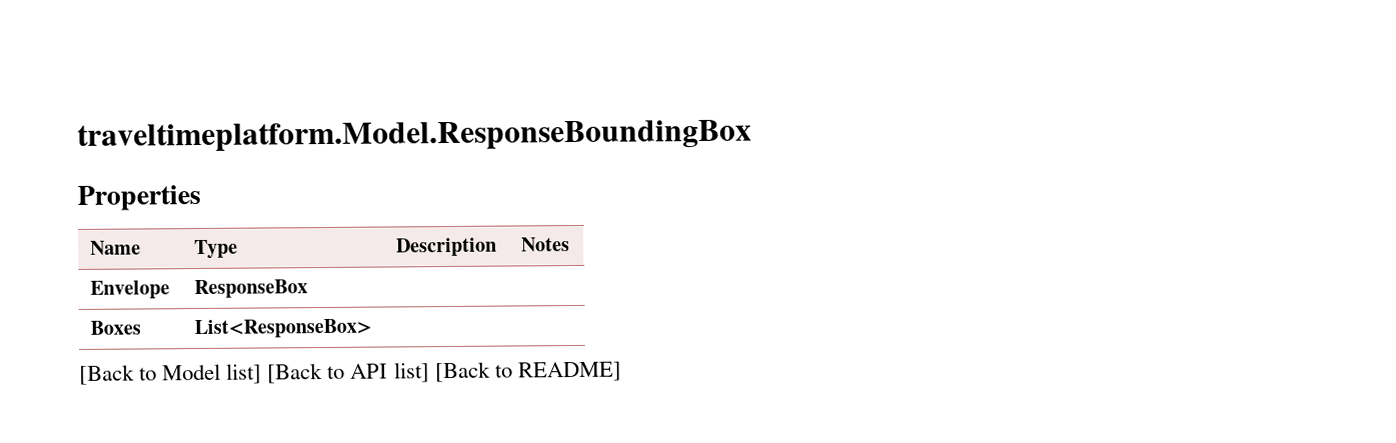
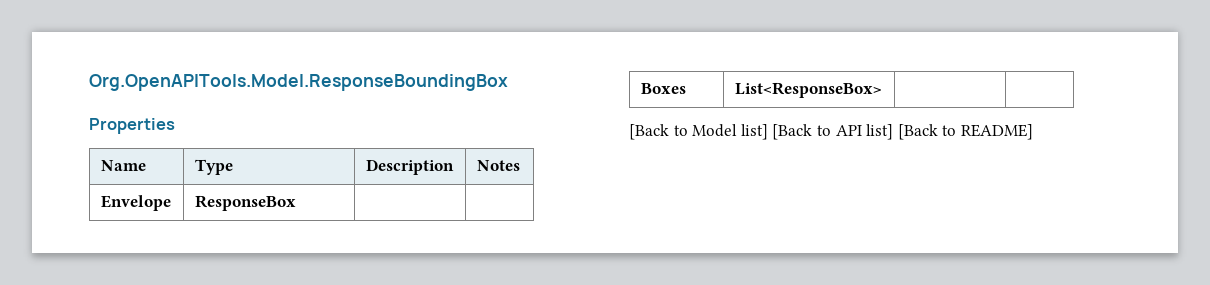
[77,119,752,153] traveltimeplatform.Model.ResponseBoundingBox -> [89,74,508,91] Org.OpenAPITools.Model.ResponseBoundingBox

